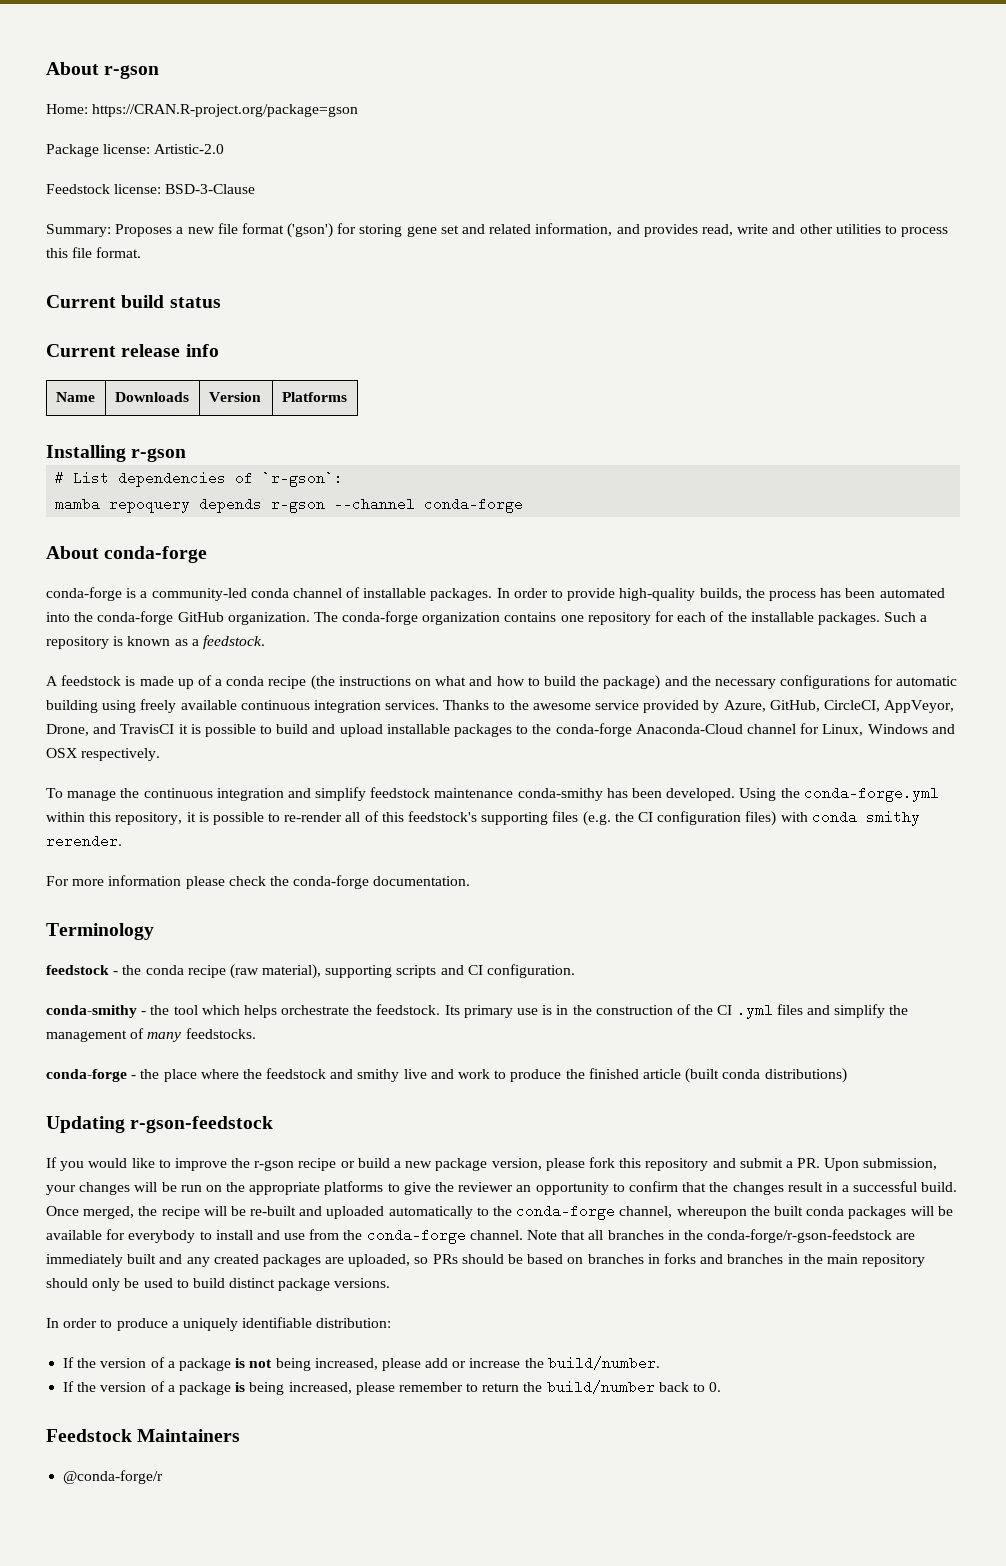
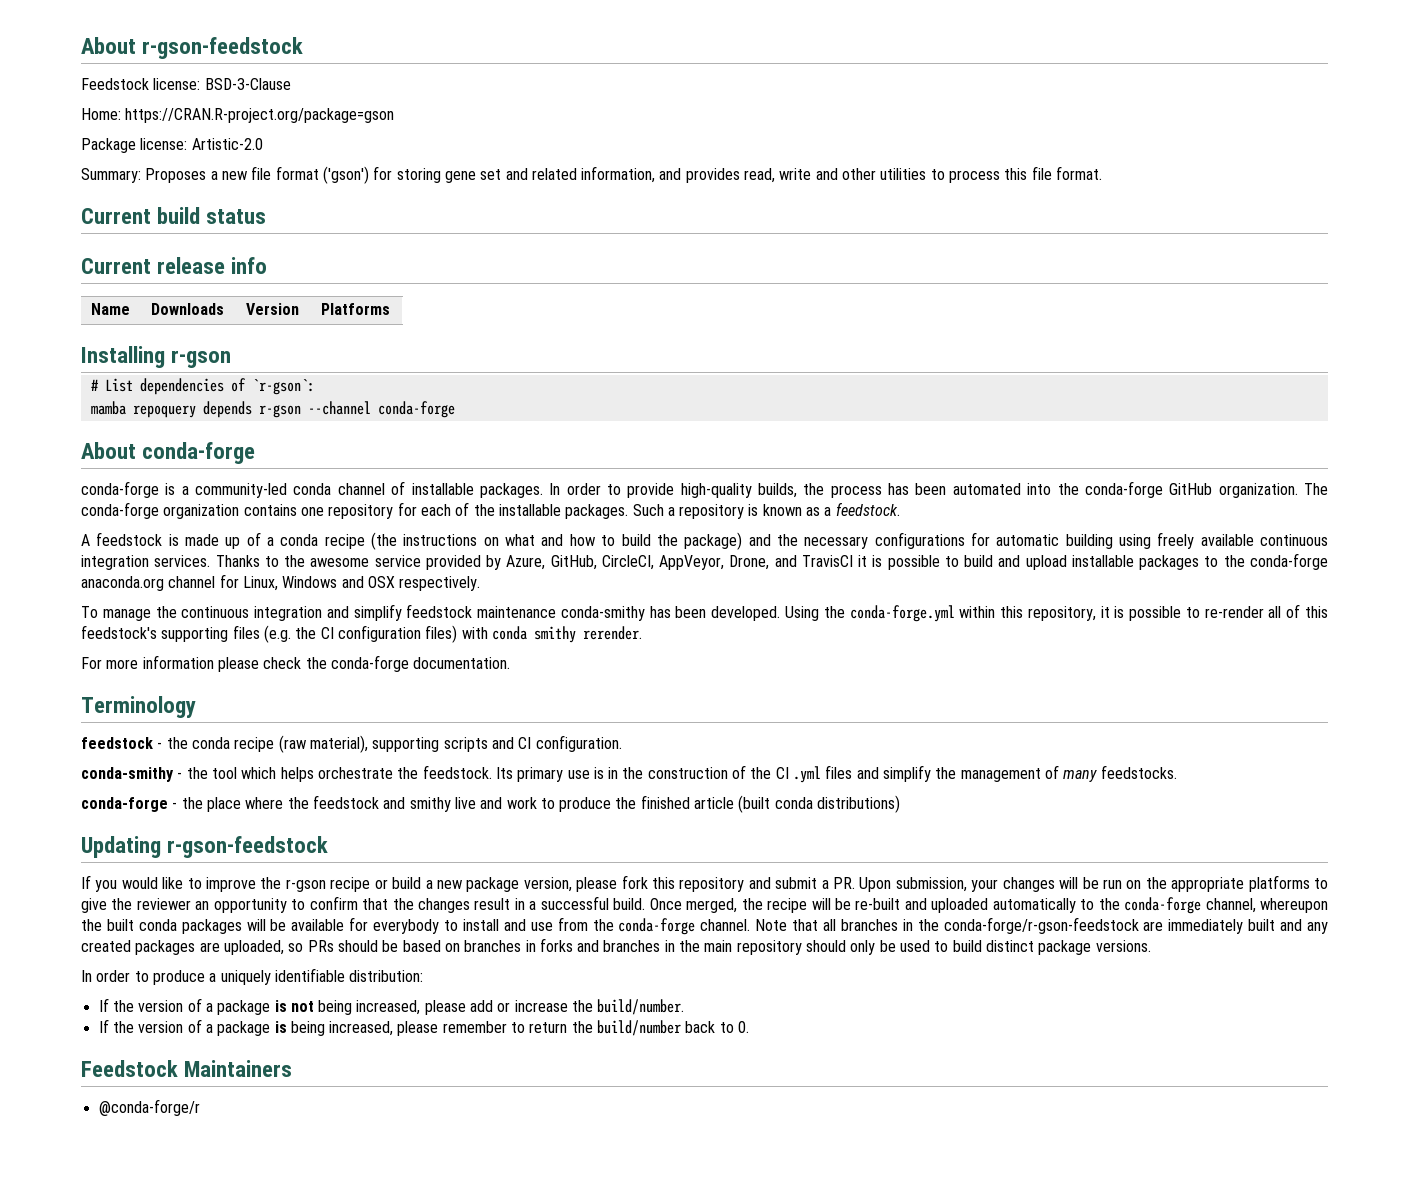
[46,62,160,79] About r-gson -> [81,37,304,59] [81,78,291,90] About r-gson-feedstock // Feedstock license: BSD-3-Clause
[46,184,256,194] // Feedstock license: BSD-3-Clause -> (263, 144) none
[635,724,743,734] Anaconda-Cloud -> [81,576,164,591] anaconda.org

